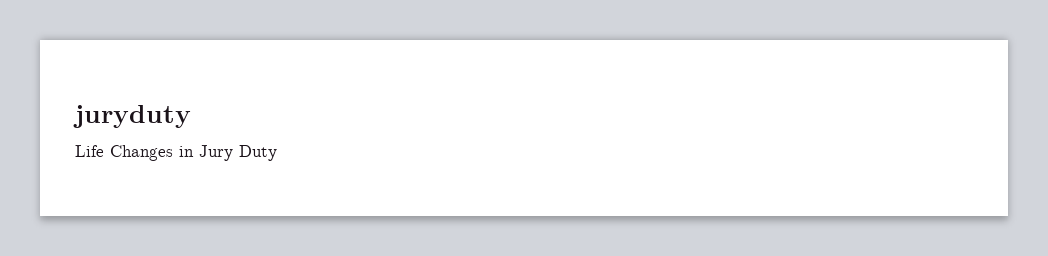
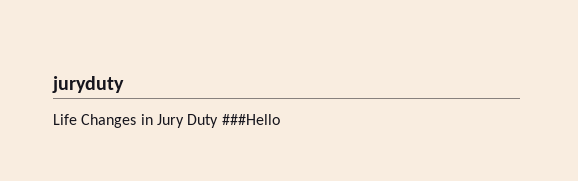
(277, 153) none -> [221,114,280,125] ###Hello

